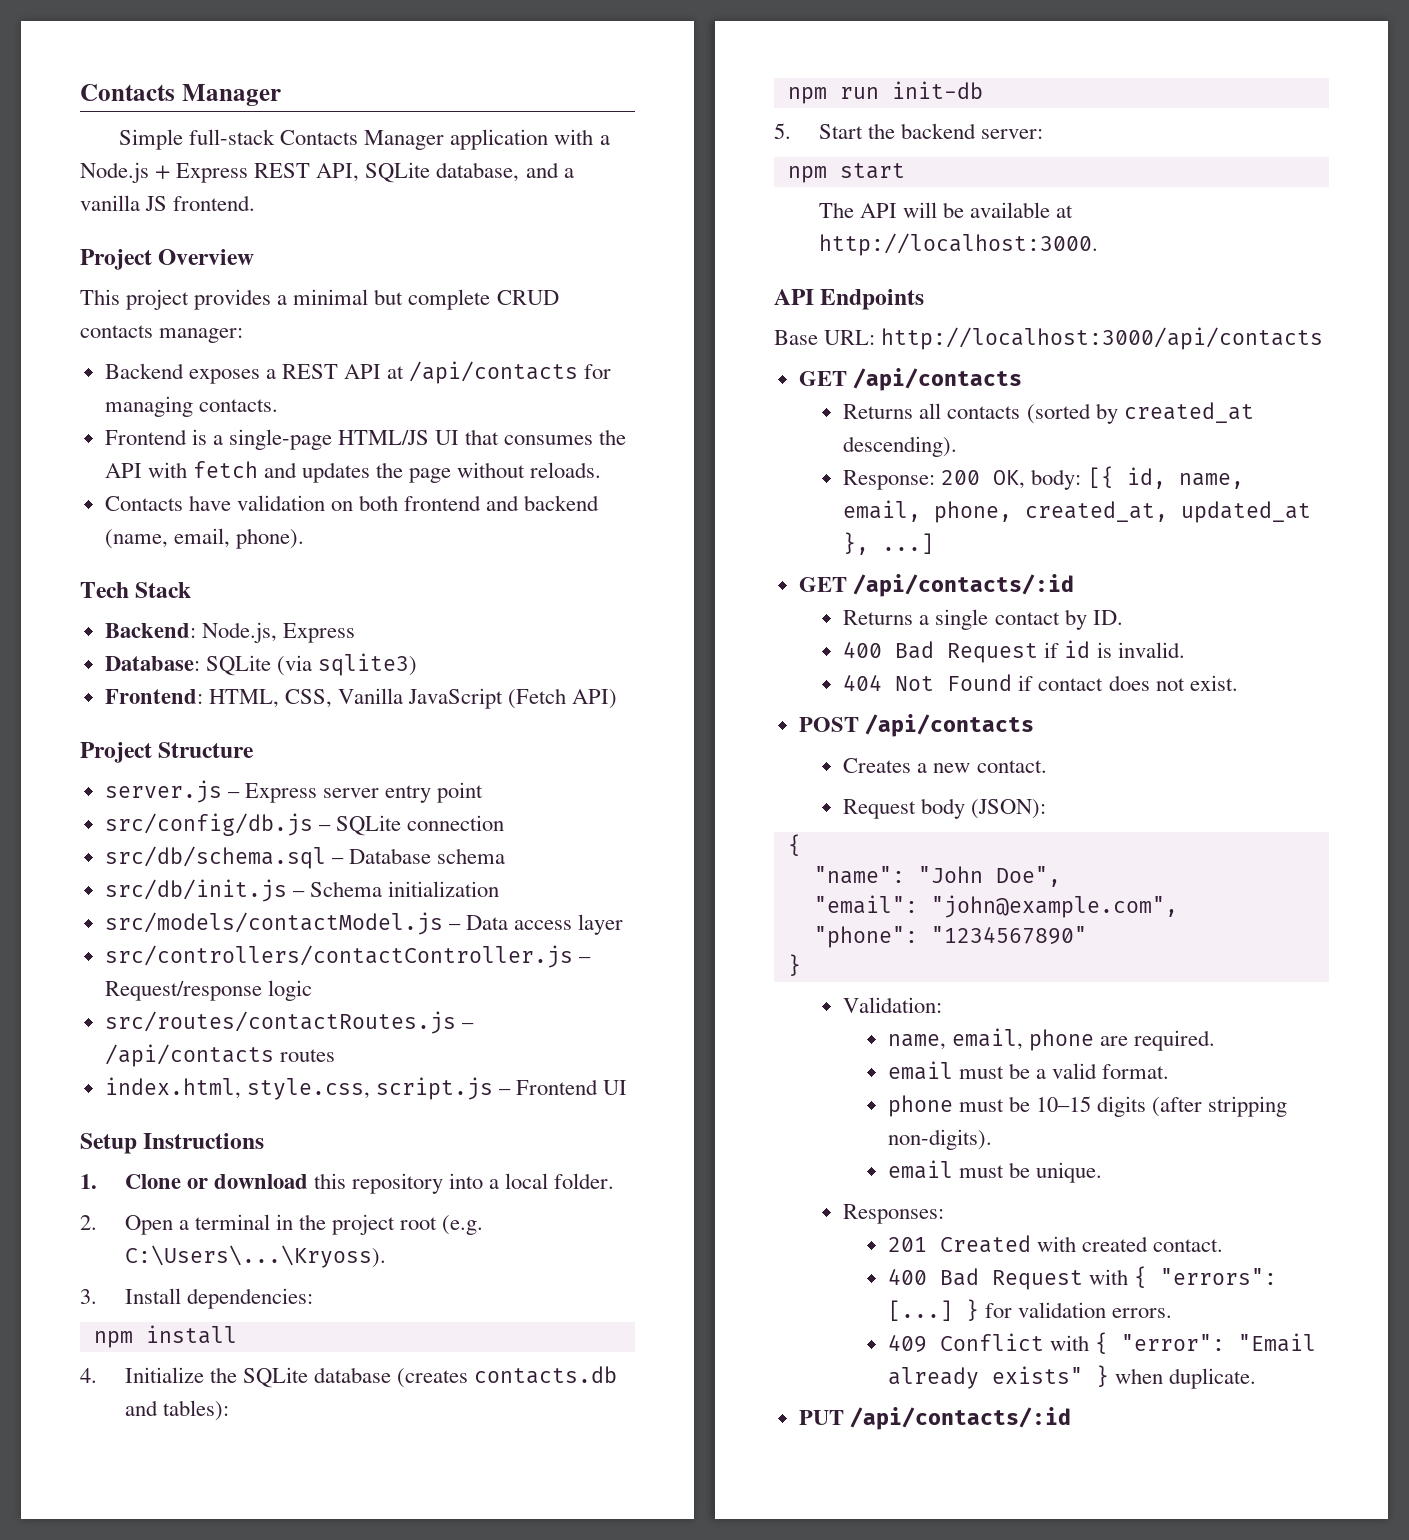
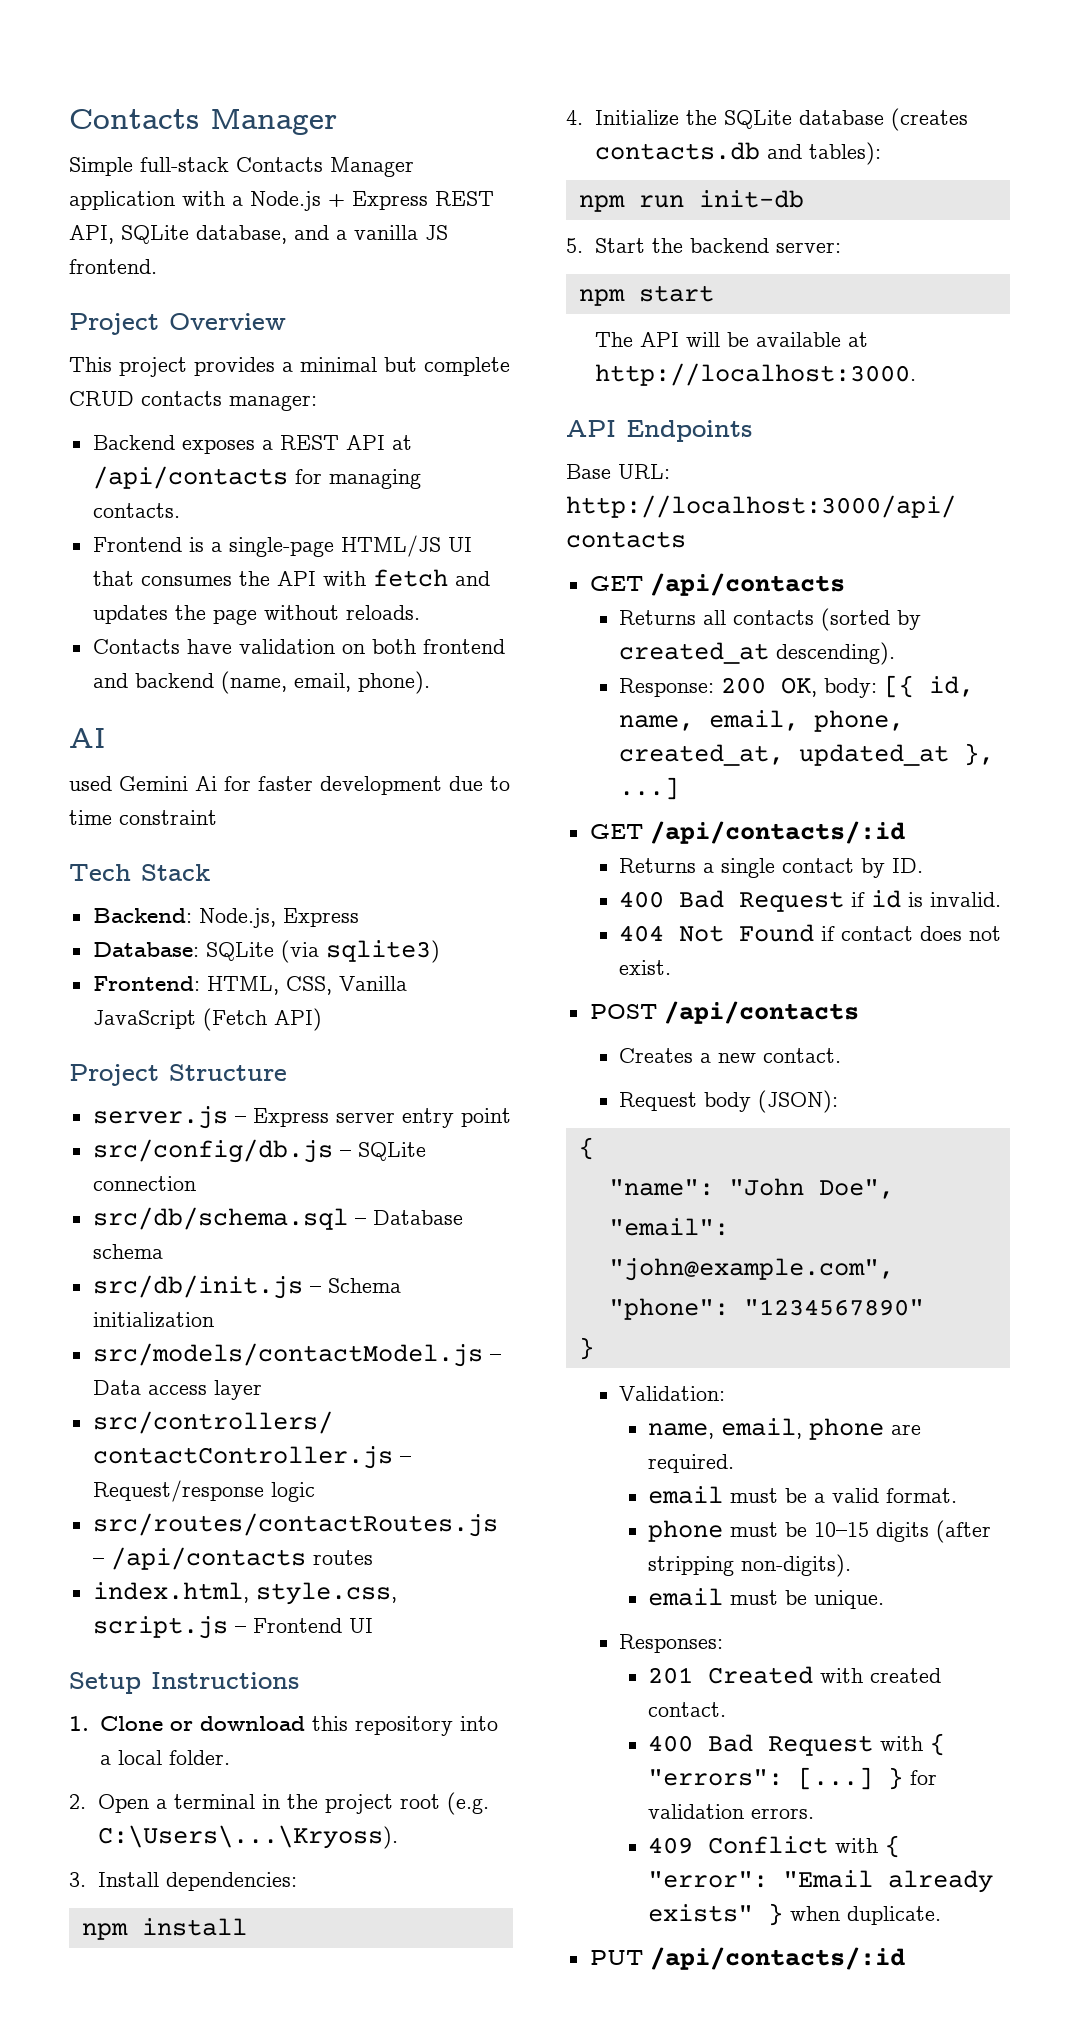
(304, 538) none -> [69,728,106,748] [69,776,510,795] [69,810,217,825] // AI // used Gemini Ai for faster development due to time constraint

